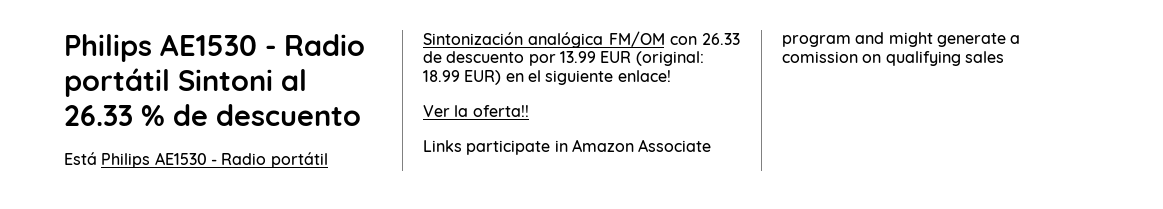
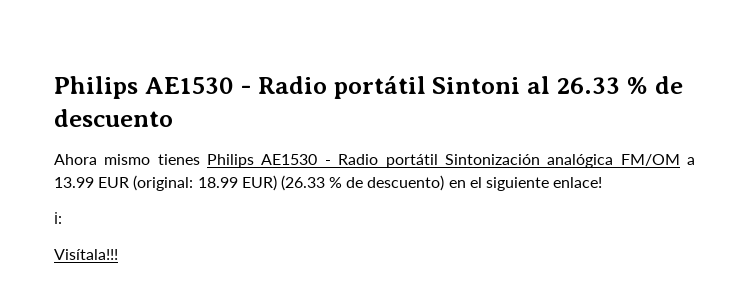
[64,152,97,165] Está -> [54,154,200,165] Ahora mismo tienes
[669,33,740,45] [423,51,556,66] con 26.33 de descuento por -> [687,157,696,165] a
(502, 77) none -> [280,175,445,191] (26.33 % de descuento)
[423,105,529,117] [423,139,712,155] [782,32,1021,47] [782,51,1004,66] Ver la oferta!! // Links participate in Amazon Associate program and might generate a comission on qualifying sales -> [54,212,62,224] [54,249,118,260] ℹ: // Visítala!!!

